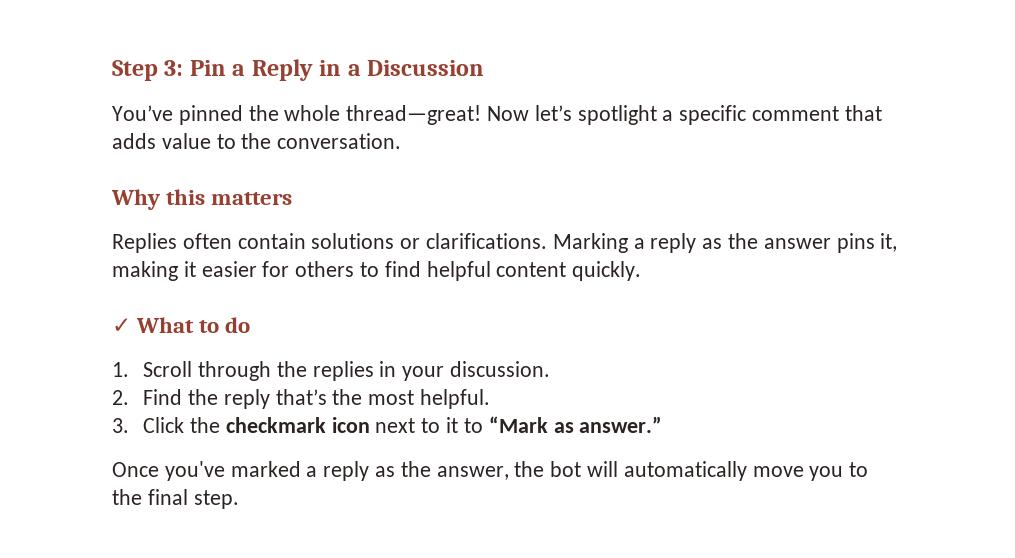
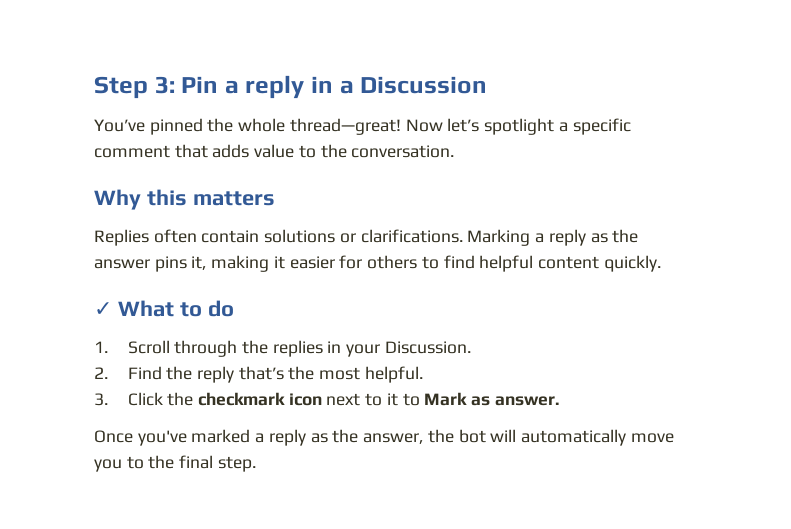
[251,59,313,81] Reply -> [245,75,305,99] reply
[450,361,551,377] discussion. -> [384,341,471,354] Discussion.
[488,416,663,433] “Mark as answer.” -> [424,392,559,406] Mark as answer.

